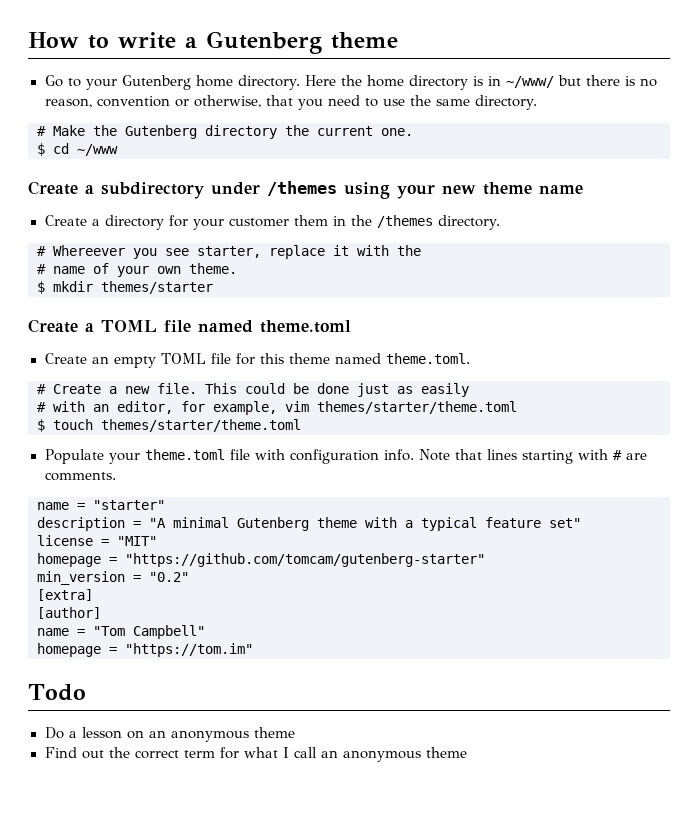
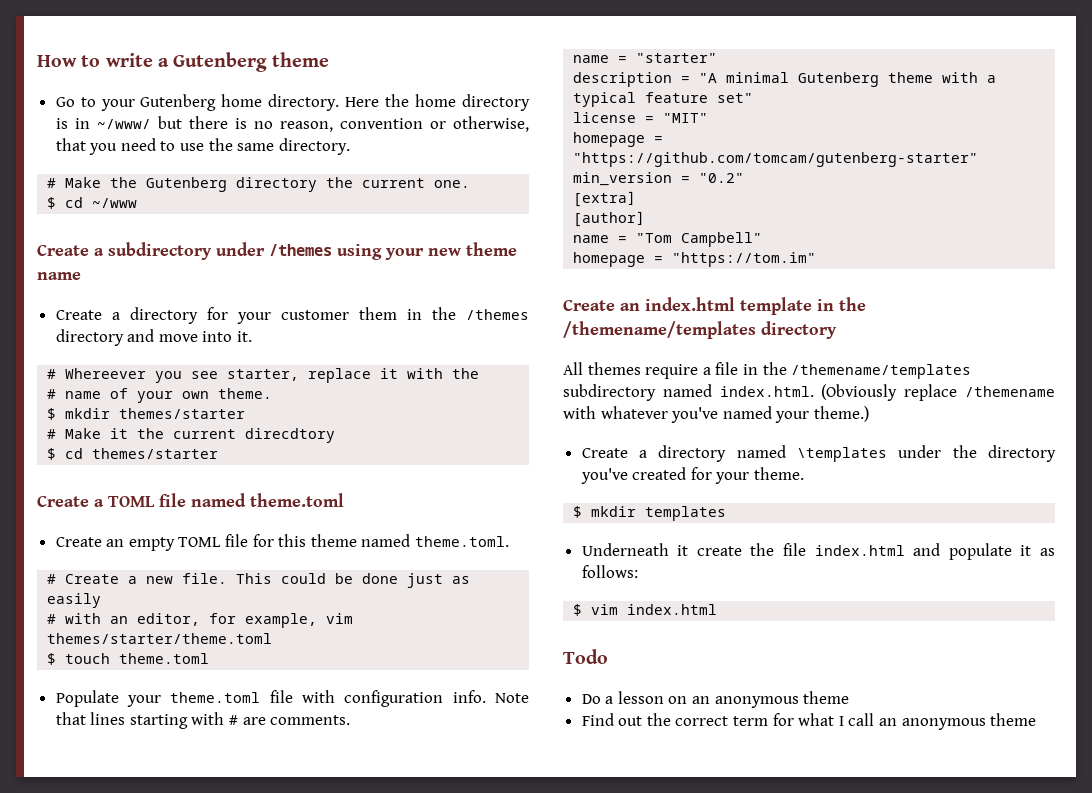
[437,215,501,230] directory. -> [55,329,253,346] directory and move into it.
(213, 287) none -> [47,428,336,443] [47,448,219,460] // # Make it the current direcdtory // $ cd themes/starter
[101,419,301,432] themes/starter/theme.toml -> [119,653,210,664] theme.toml
(253, 650) none -> [563,297,866,315] [563,321,837,339] [563,362,972,379] [563,384,1055,401] [563,406,869,423] [581,445,1056,462] [580,467,805,484] [573,506,727,521] [581,543,1055,560] [581,565,638,578] [573,604,718,616] // Create an index.html template in the /themename/templates directory // All themes require a file in the /themename/templates subdirectory named index.html. (Obviously replace /themename with whatever you've named your theme.) // Create a directory named \templates under the directory you've created for your theme. // $ mkdir templates // Underneath it create the file index.html and populate it as follows: // $ vim index.html

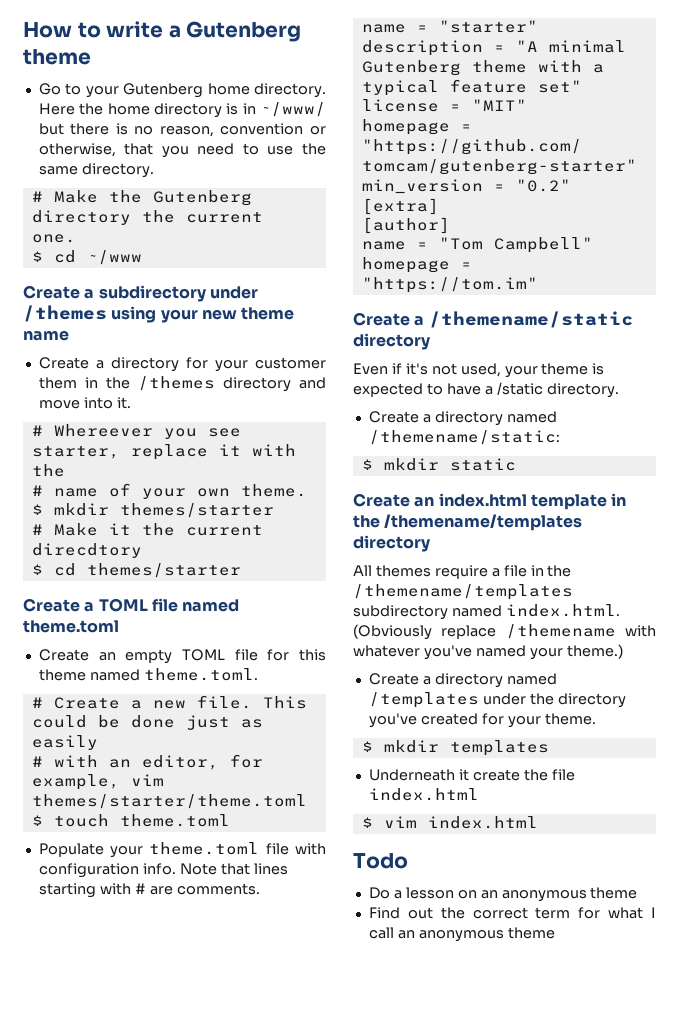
(817, 259) none -> [353,311,633,328] [353,333,430,350] [353,363,605,378] [353,382,619,398] [368,411,557,426] [368,430,560,445] [361,458,516,471] // Create a /themename/static directory // Even if it's not used, your theme is expected to have a /static directory. // Create a directory named /themename/static: // $ mkdir static
[797,447,888,462] \templates -> [368,692,479,708] /templates
[913,543,1055,560] [581,565,638,578] and populate it as follows: -> (479, 794) none

